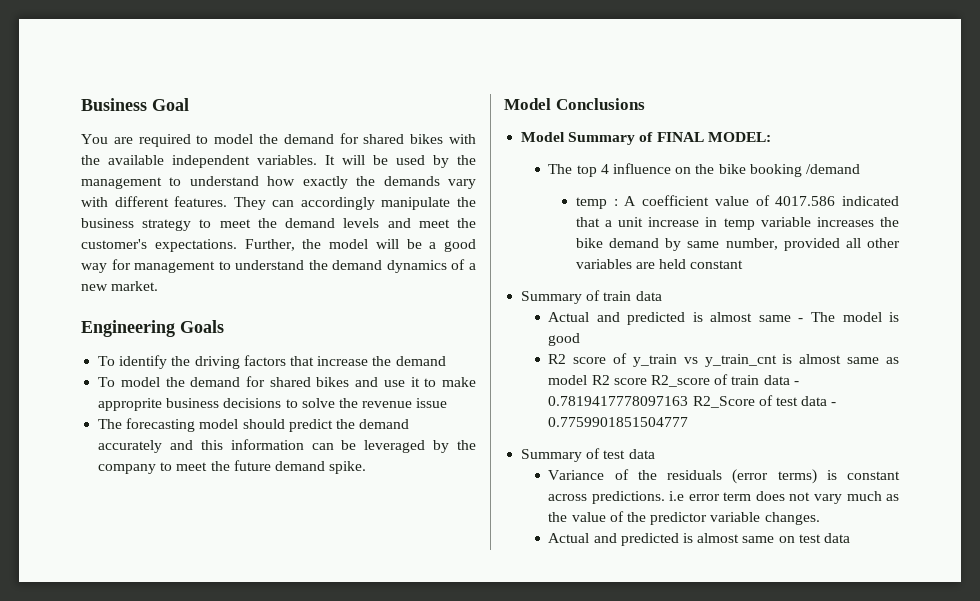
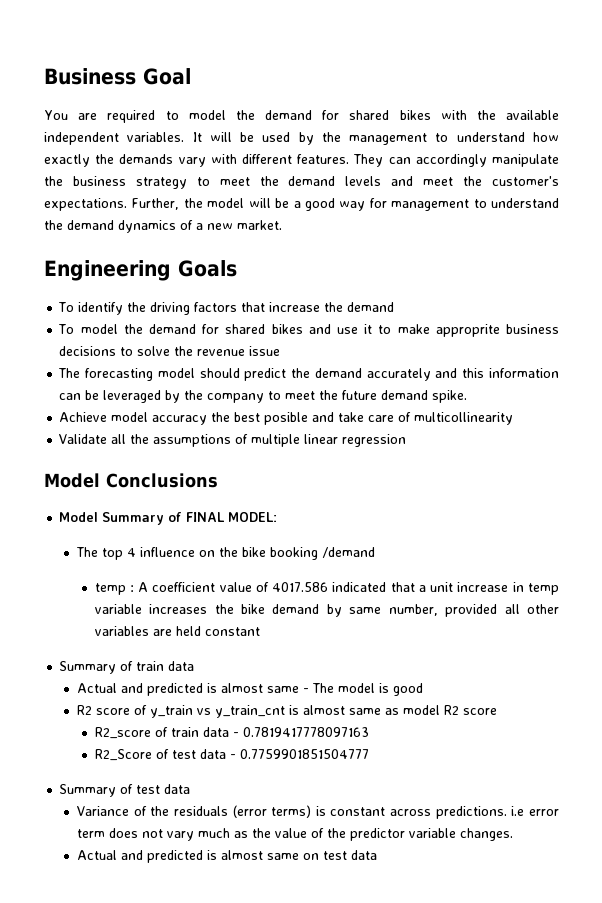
(367, 467) none -> [59,412,514,425] [59,434,407,447] // Achieve model accuracy the best posible and take care of multicollinearity // Validate all the assumptions of multiple linear regression
(647, 381) none -> (498, 711) //
(689, 401) none -> (369, 732) //

